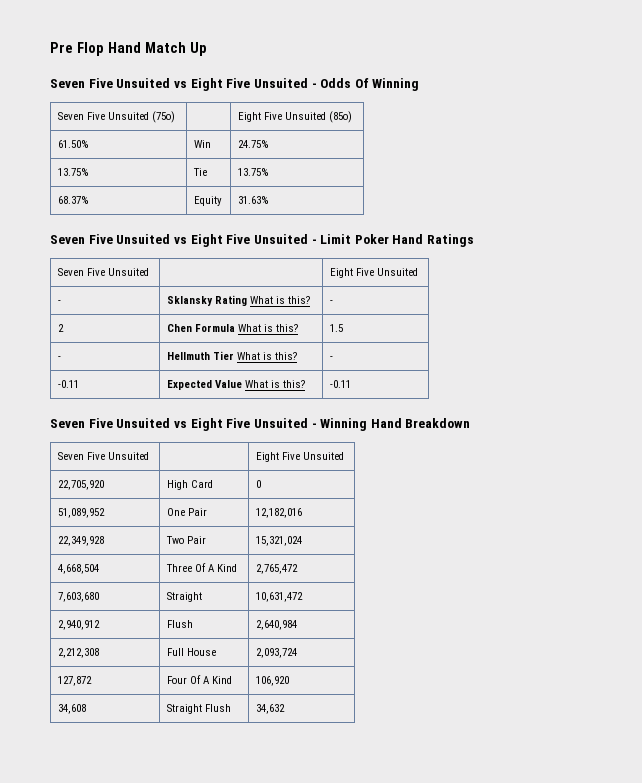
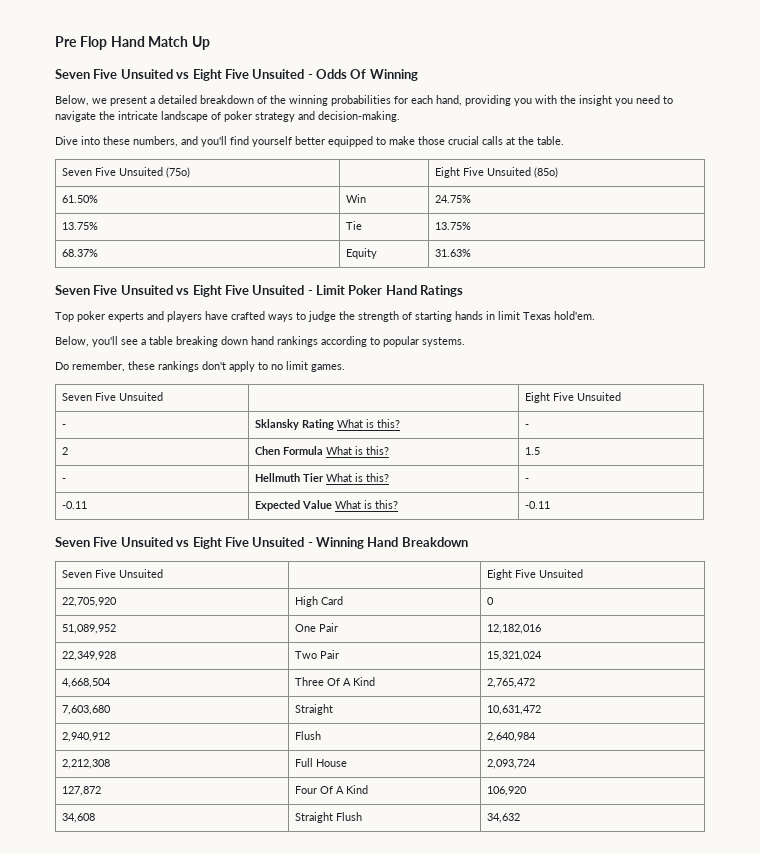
(420, 84) none -> [55,95,673,106] [55,111,400,122] [55,136,564,147] // Below, we present a detailed breakdown of the winning probabilities for each hand, providing you with the insight you need to navigate the intricate landscape of poker strategy and decision-making. // Dive into these numbers, and you'll find yourself better equipped to make those crucial calls at the table.
(475, 240) none -> [55,311,595,322] [55,336,465,347] [55,361,345,372] // Top poker experts and players have crafted ways to judge the strength of starting hands in limit Texas hold'em. // Below, you'll see a table breaking down hand rankings according to popular systems. // Do remember, these rankings don't apply to no limit games.

